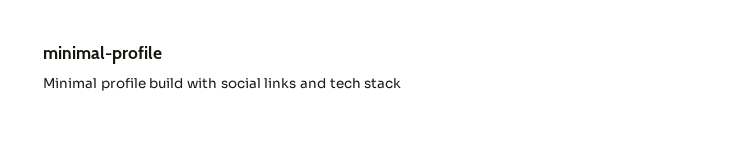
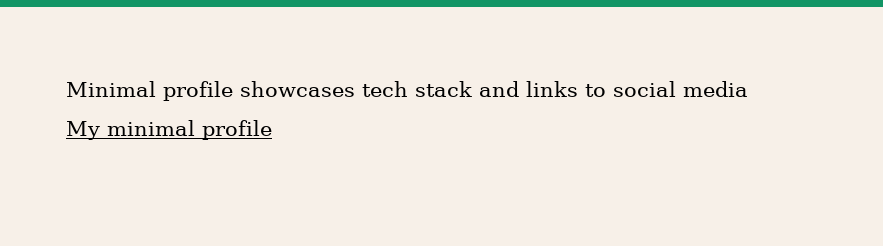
[43,46,162,64] minimal-profile // -> (66, 89) none
[149,78,402,89] build with social links and tech stack -> [240,81,748,97] [66,120,272,140] showcases tech stack and links to social media // My minimal profile

